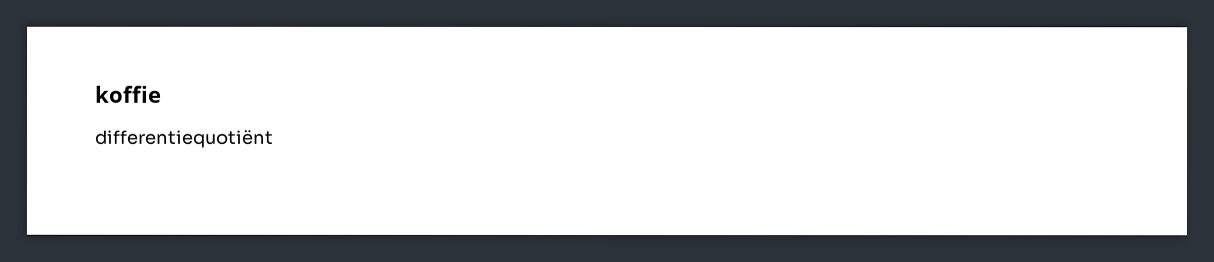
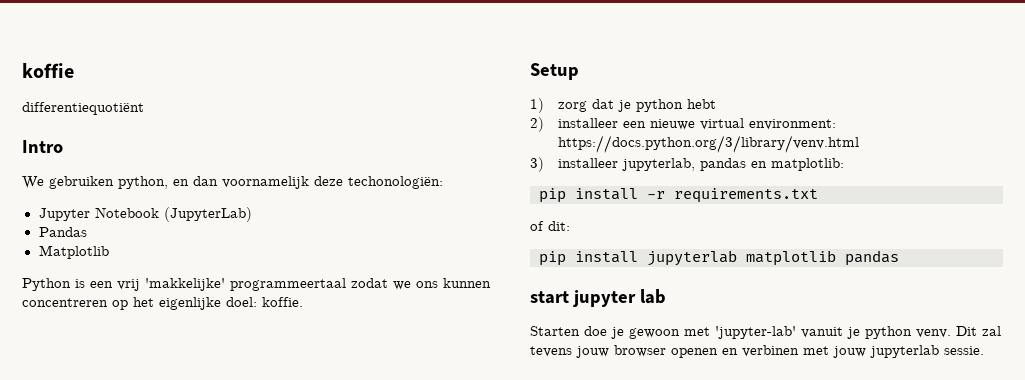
(274, 138) none -> [22,140,63,153] [22,176,443,189] [38,207,252,222] [38,227,87,237] [38,245,109,259] [22,278,491,291] [22,297,303,310] [530,63,579,80] [530,98,717,113] [530,117,837,132] [558,135,860,153] [530,157,845,172] [539,188,818,203] [530,221,570,231] [539,250,899,266] [530,289,666,307] [530,326,1001,339] [530,345,984,358] // Intro // We gebruiken python, en dan voornamelijk deze techonologiën: // Jupyter Notebook (JupyterLab) // Pandas // Matplotlib // Python is een vrij 'makkelijke' programmeertaal zodat we ons kunnen concentreren op het eigenlijke doel: koffie. // Setup // 1) zorg dat je python hebt // 2) installeer een nieuwe virtual environment: https://docs.python.org/3/library/venv.html // 3) installeer jupyterlab, pandas en matplotlib: // pip install -r requirements.txt // of dit: // pip install jupyterlab matplotlib pandas // start jupyter lab // Starten doe je gewoon met 'jupyter-lab' vanuit je python venv. Dit zal tevens jouw browser openen en verbinen met jouw jupyterlab sessie.

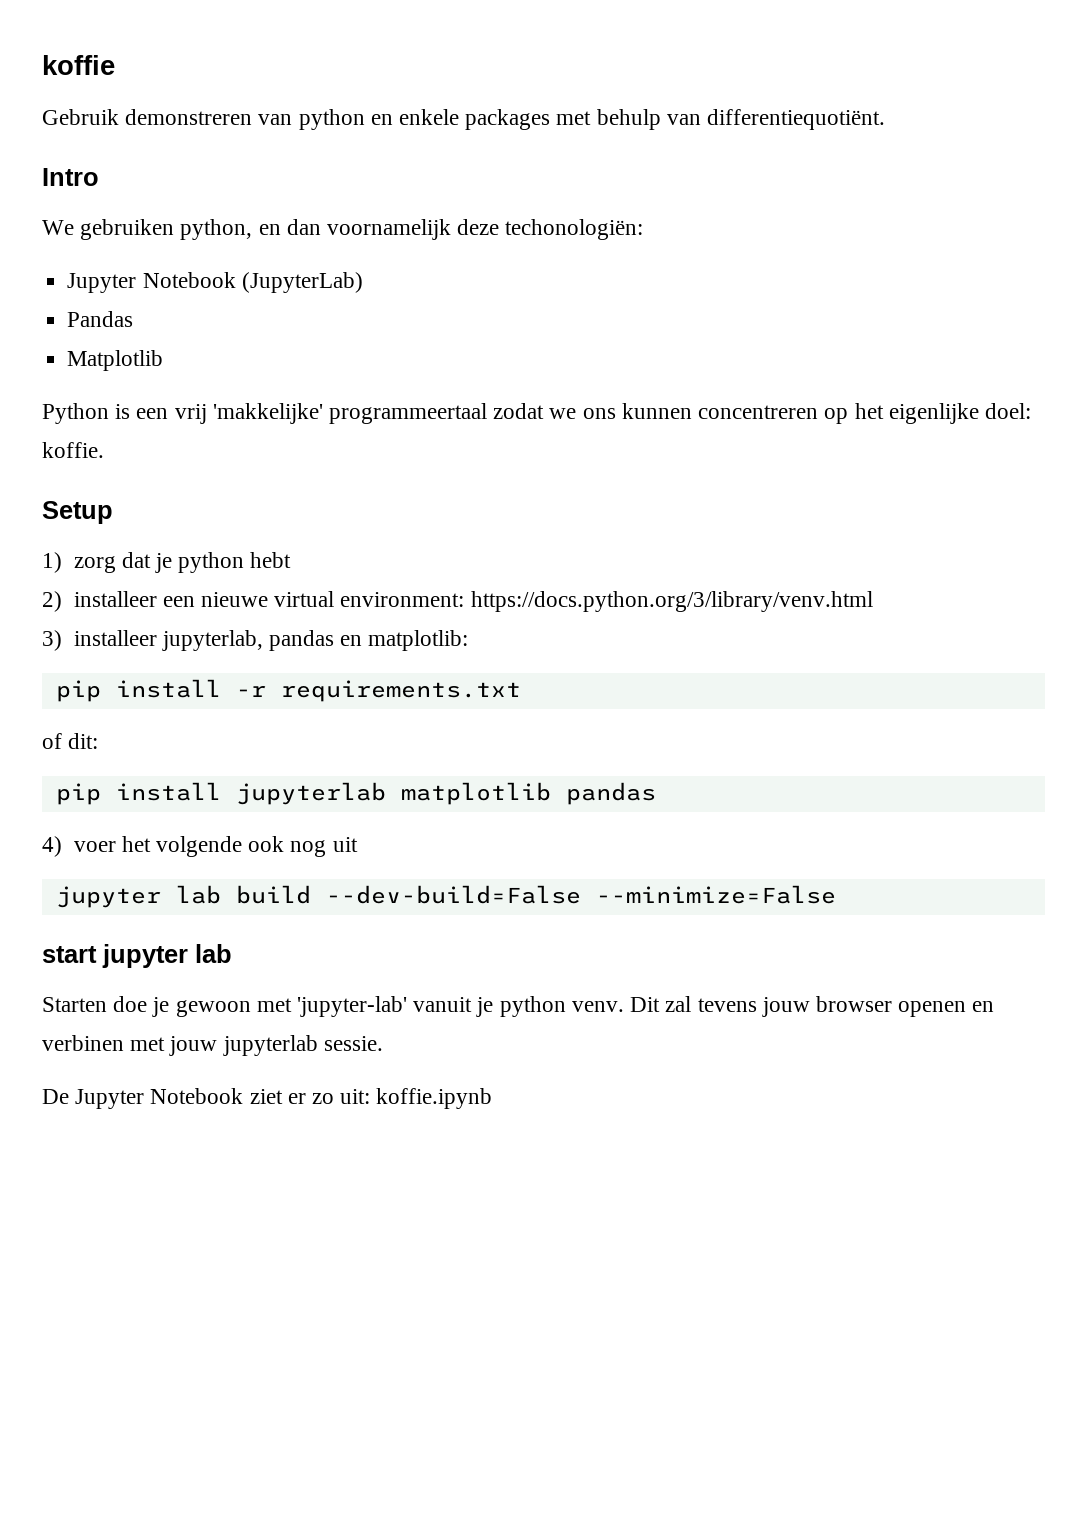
[22,102,144,115] differentiequotiënt -> [42,109,886,130] Gebruik demonstreren van python en enkele packages met behulp van differentiequotiënt.
(899, 258) none -> [42,836,358,857] [55,885,836,908] // 4) voer het volgende ook nog uit // jupyter lab build --dev-build=False --minimize=False
(984, 350) none -> [42,1088,493,1109] // De Jupyter Notebook ziet er zo uit: koffie.ipynb

